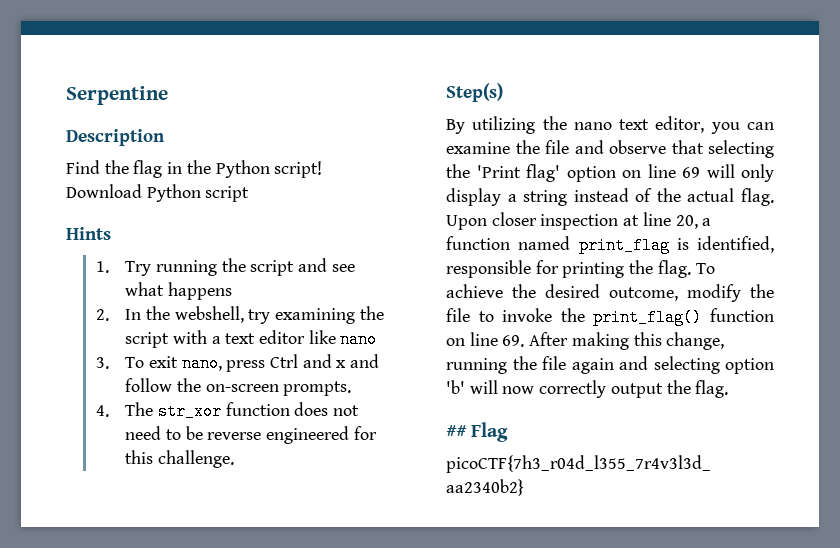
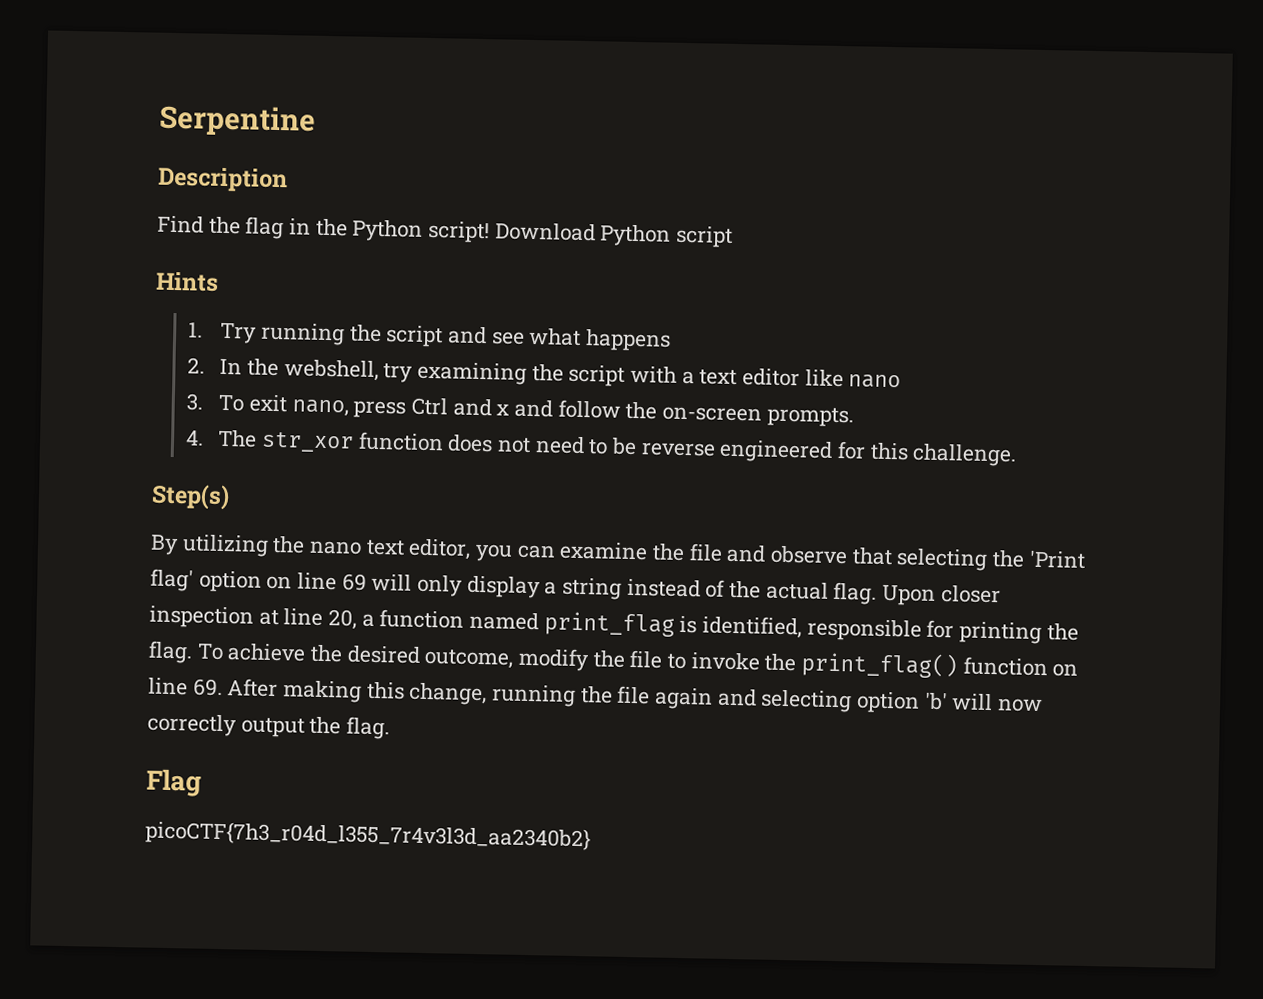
[446,425,467,437] ## -> (391, 728) none

